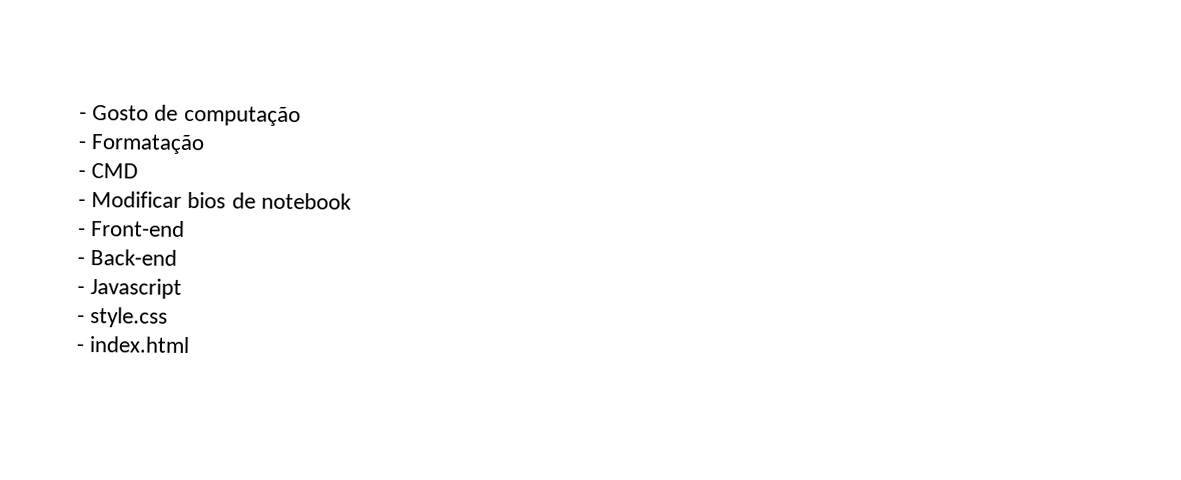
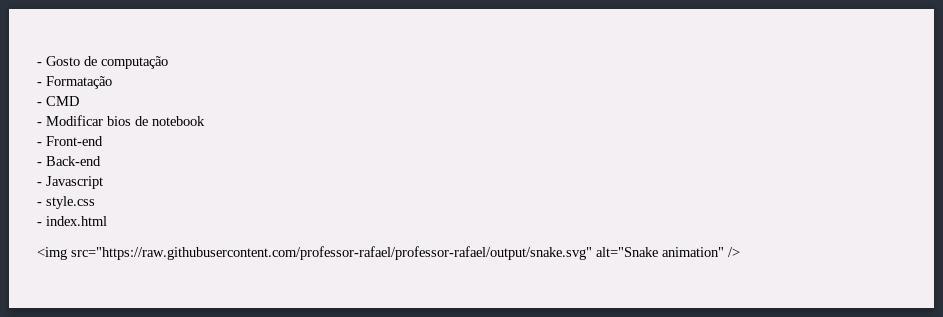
(191, 345) none -> [37,246,740,260] // <img src="https://raw.githubusercontent.com/professor-rafael/professor-rafael/output/snake.svg" alt="Snake animation" />

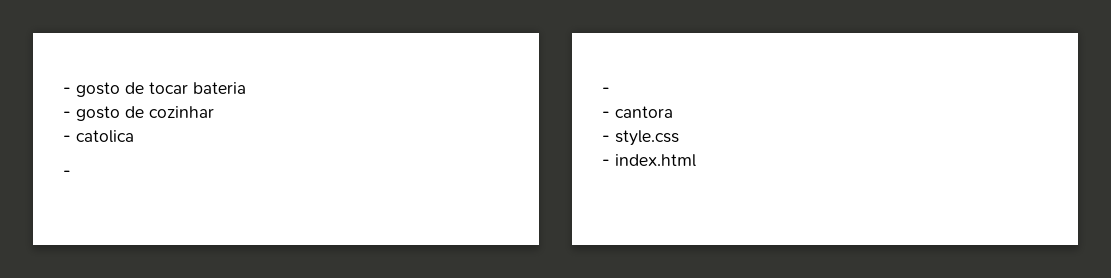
[37,56,168,69] [37,76,112,89] [37,96,79,106] [37,115,205,126] [37,136,103,146] [37,156,101,166] [37,176,103,189] - Gosto de computação // - Formatação // - CMD // - Modificar bios de notebook // - Front-end // - Back-end // - Javascript -> [63,82,246,97] [63,106,214,121] [63,130,134,143] [63,170,71,177] [602,87,610,94] [602,106,673,118] - gosto de tocar bateria // - gosto de cozinhar // - catolica // - // - // - cantora
[37,246,740,260] // <img src="https://raw.githubusercontent.com/professor-rafael/professor-rafael/output/snake.svg" alt="Snake animation" /> -> (696, 160) none

